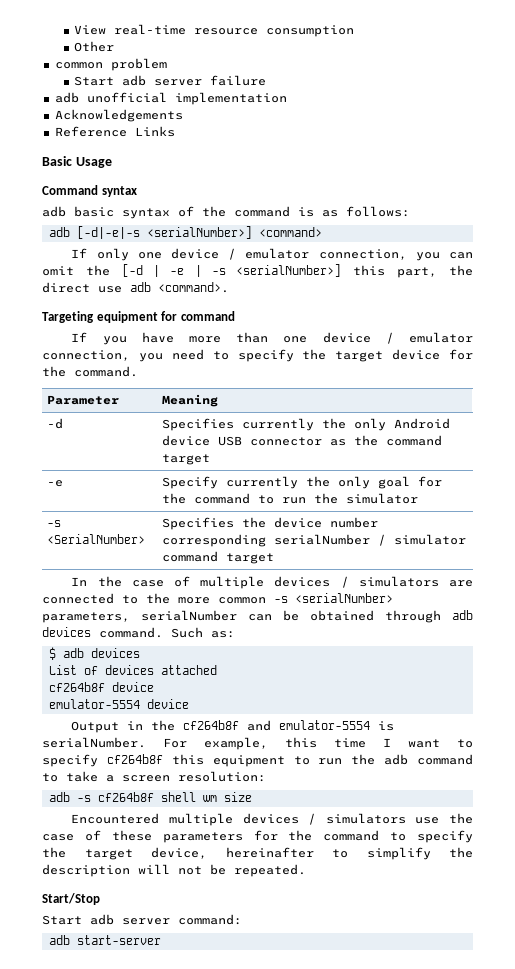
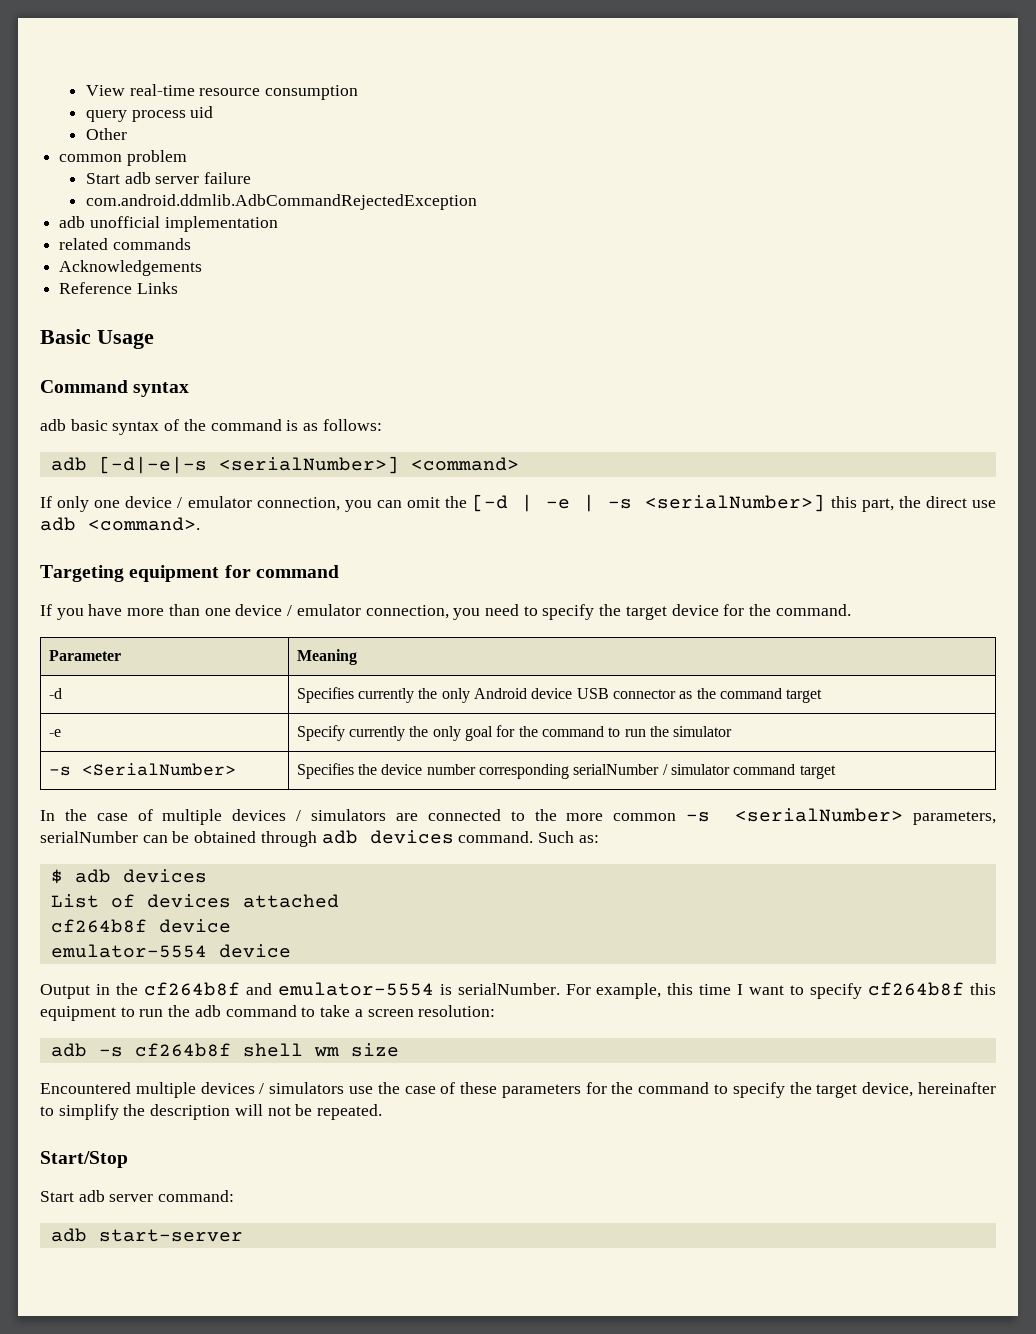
(354, 31) none -> [85,106,214,122] // query process uid
(266, 80) none -> [85,194,477,210] // com.android.ddmlib.AdbCommandRejectedException
(287, 98) none -> [59,238,191,250] // related commands

